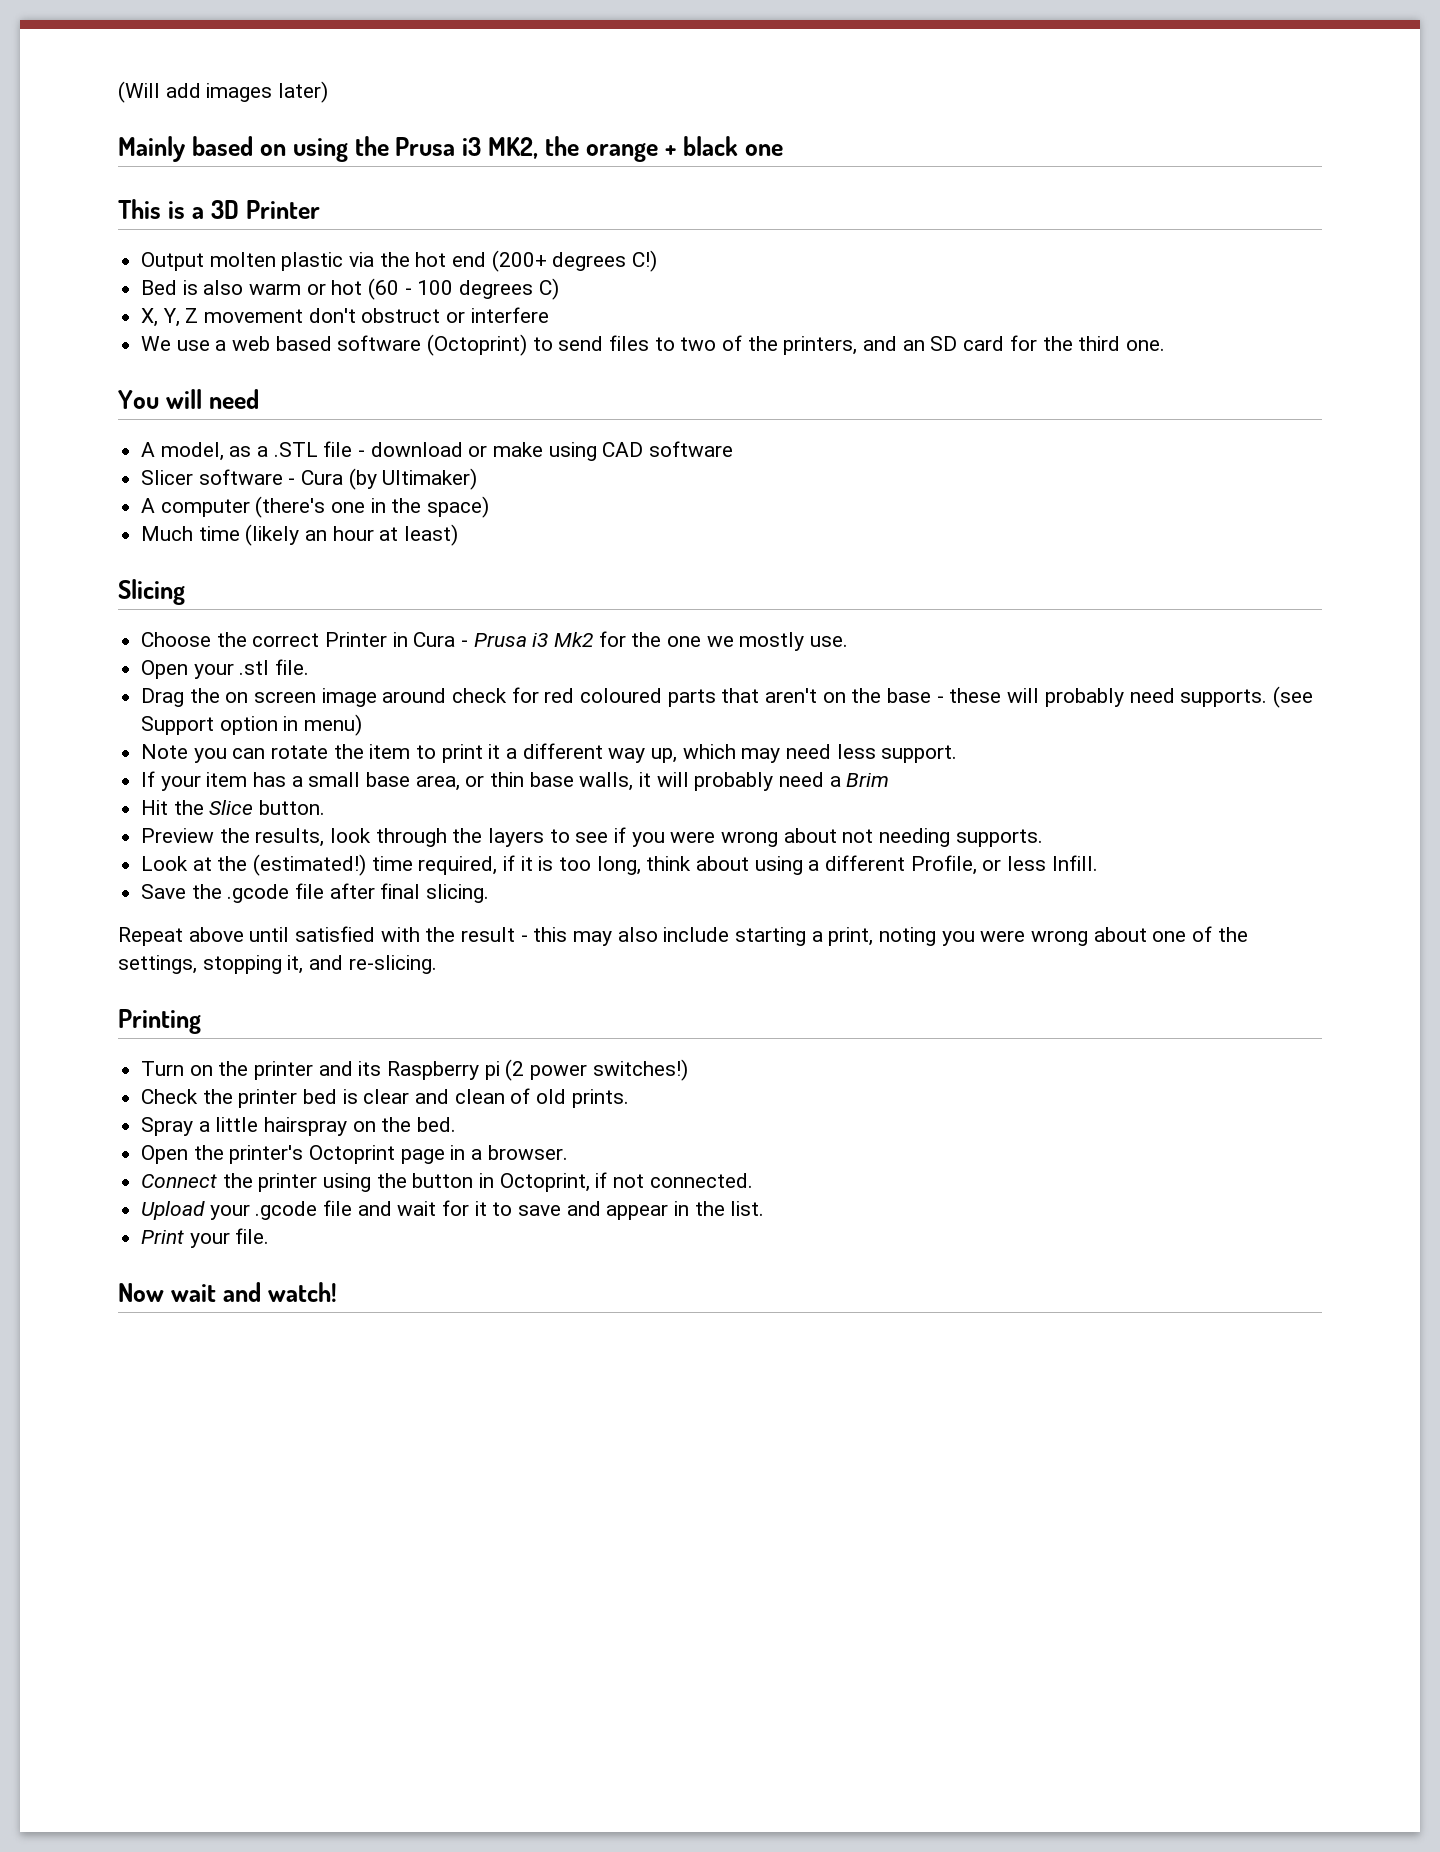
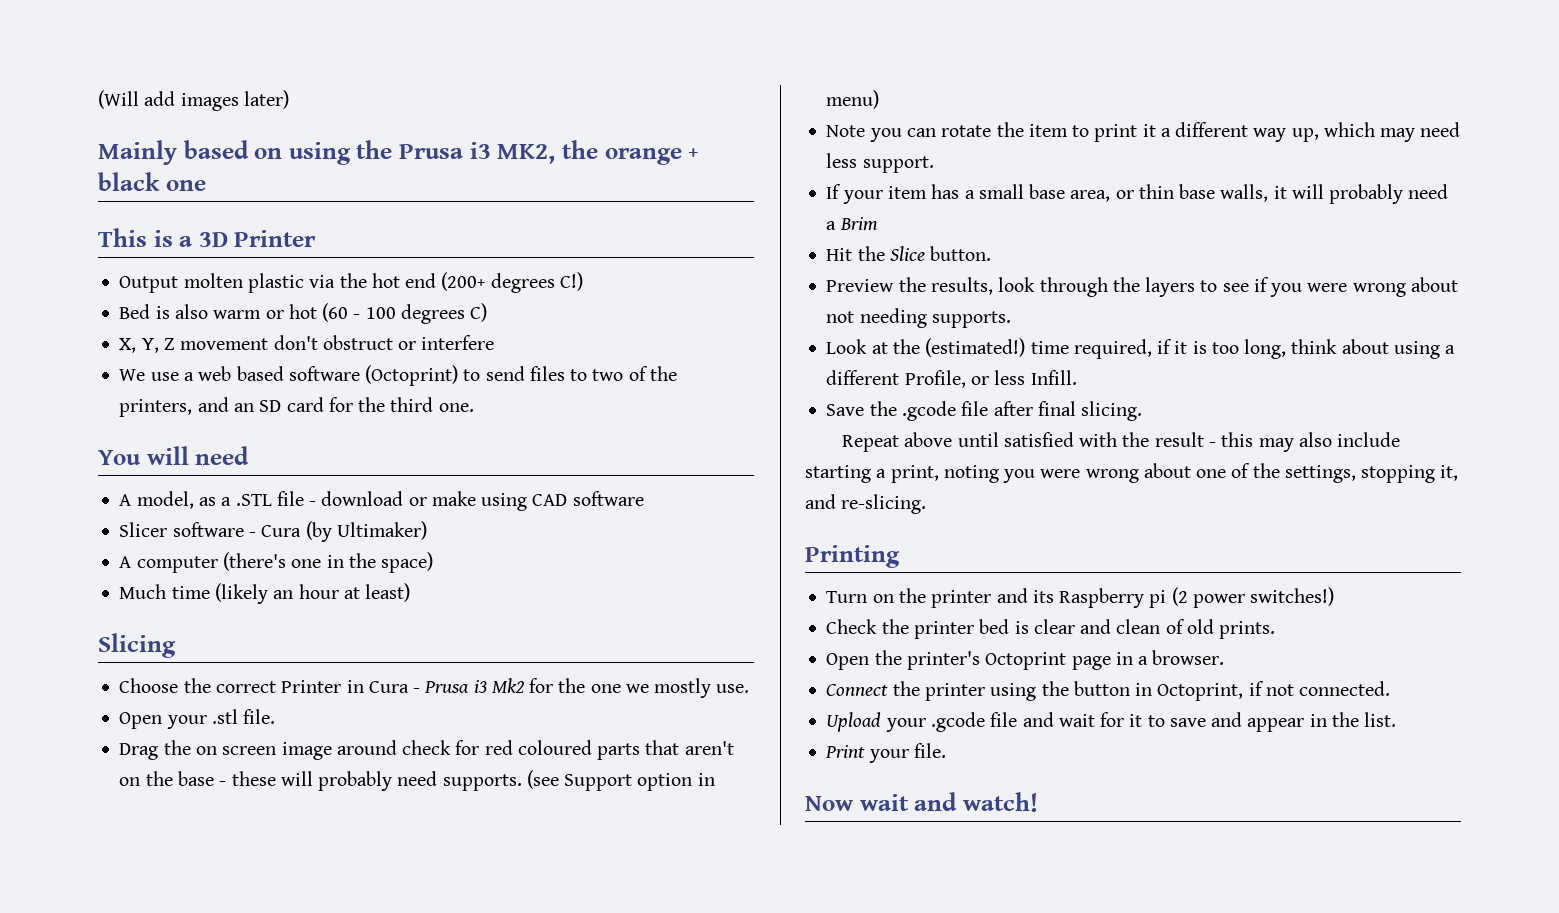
[141,1117,457,1136] // Spray a little hairspray on the bed. -> (1276, 630) none

